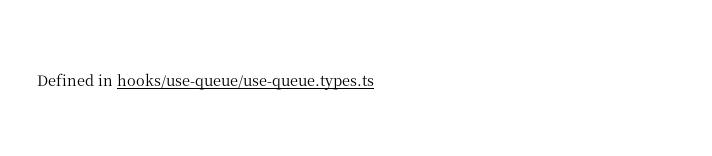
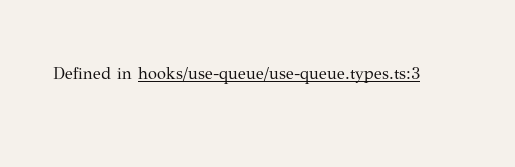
[117,73,374,90] hooks/use-queue/use-queue.types.ts -> [138,67,420,84] hooks/use-queue/use-queue.types.ts:3

